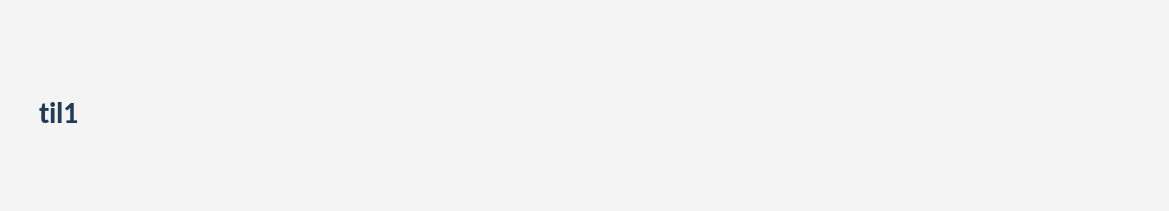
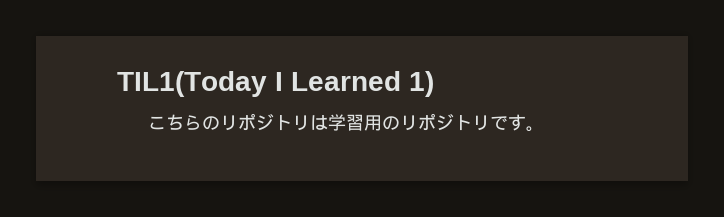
[39,102,78,123] til1 -> [117,71,434,97] [148,113,545,132] TIL1(Today I Learned 1) // こちらのリポジトリは学習用のリポジトリです。

